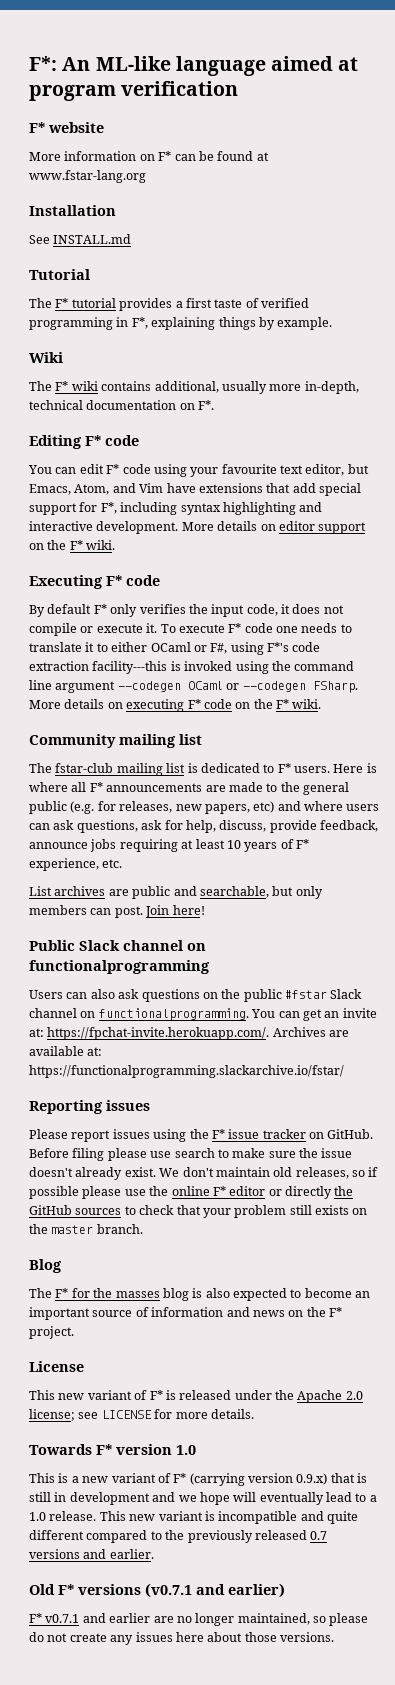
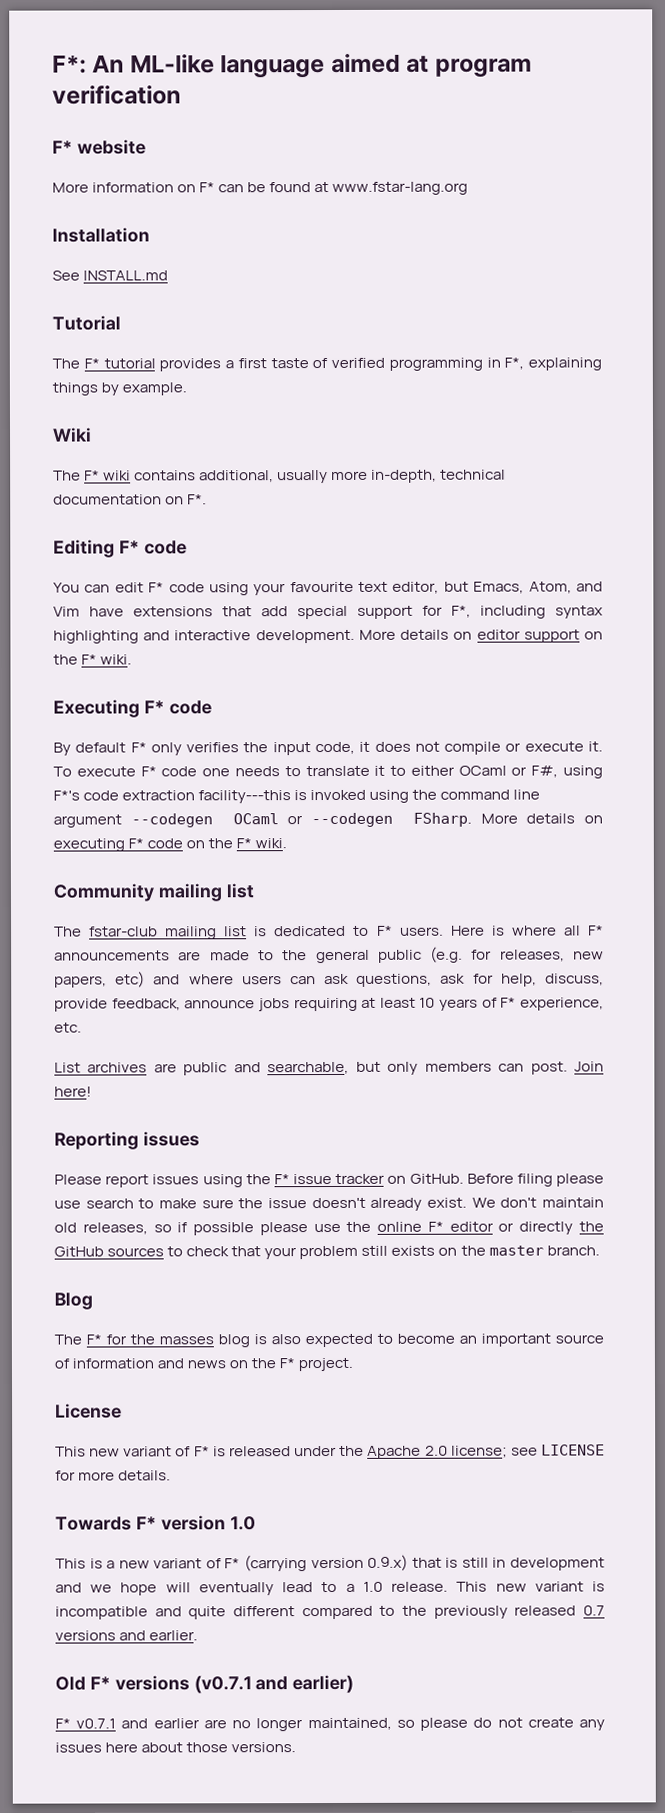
[29,940,206,951] [29,960,210,974] [29,989,363,1002] [29,1008,377,1021] [29,1027,350,1040] [29,1046,103,1056] [29,1065,344,1078] // Public Slack channel on functionalprogramming // Users can also ask questions on the public #fstar Slack channel on functionalprogramming. You can get an invite at: https://fpchat-invite.herokuapp.com/. Archives are available at: https://functionalprogramming.slackarchive.io/fstar/ -> (92, 1091) none

